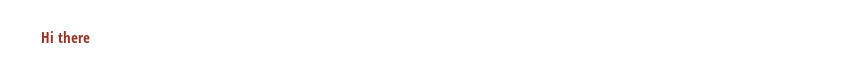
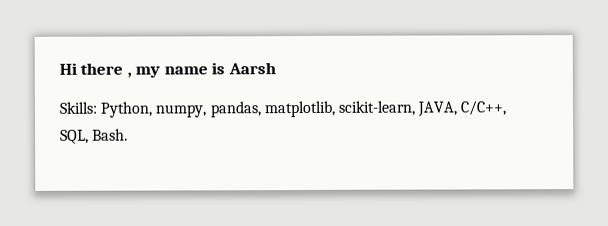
(90, 37) none -> [126,62,276,78] [59,100,508,118] [60,128,129,144] , my name is Aarsh // Skills: Python, numpy, pandas, matplotlib, scikit-learn, JAVA, C/C++, SQL, Bash.

